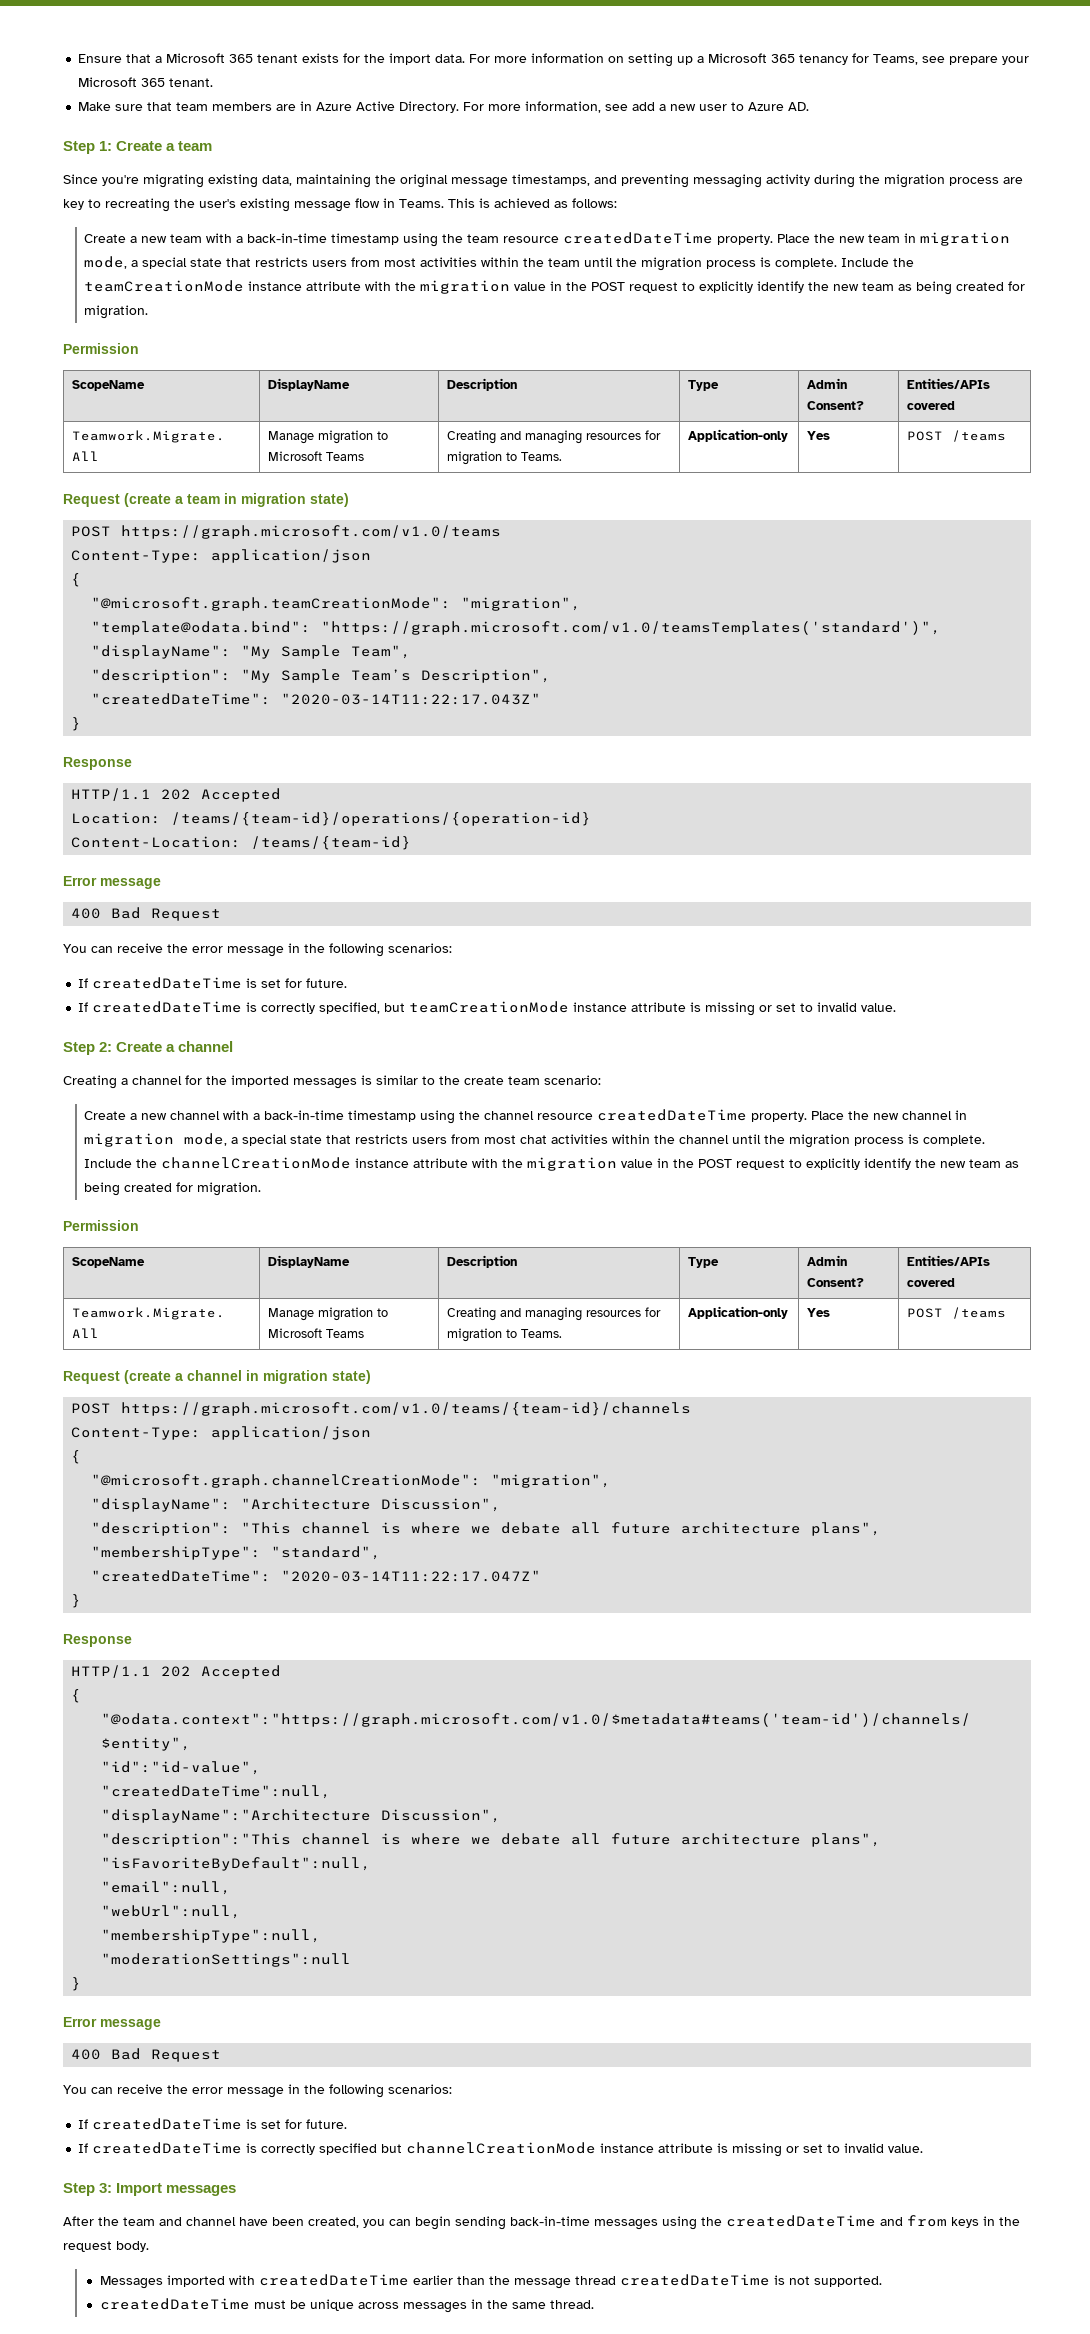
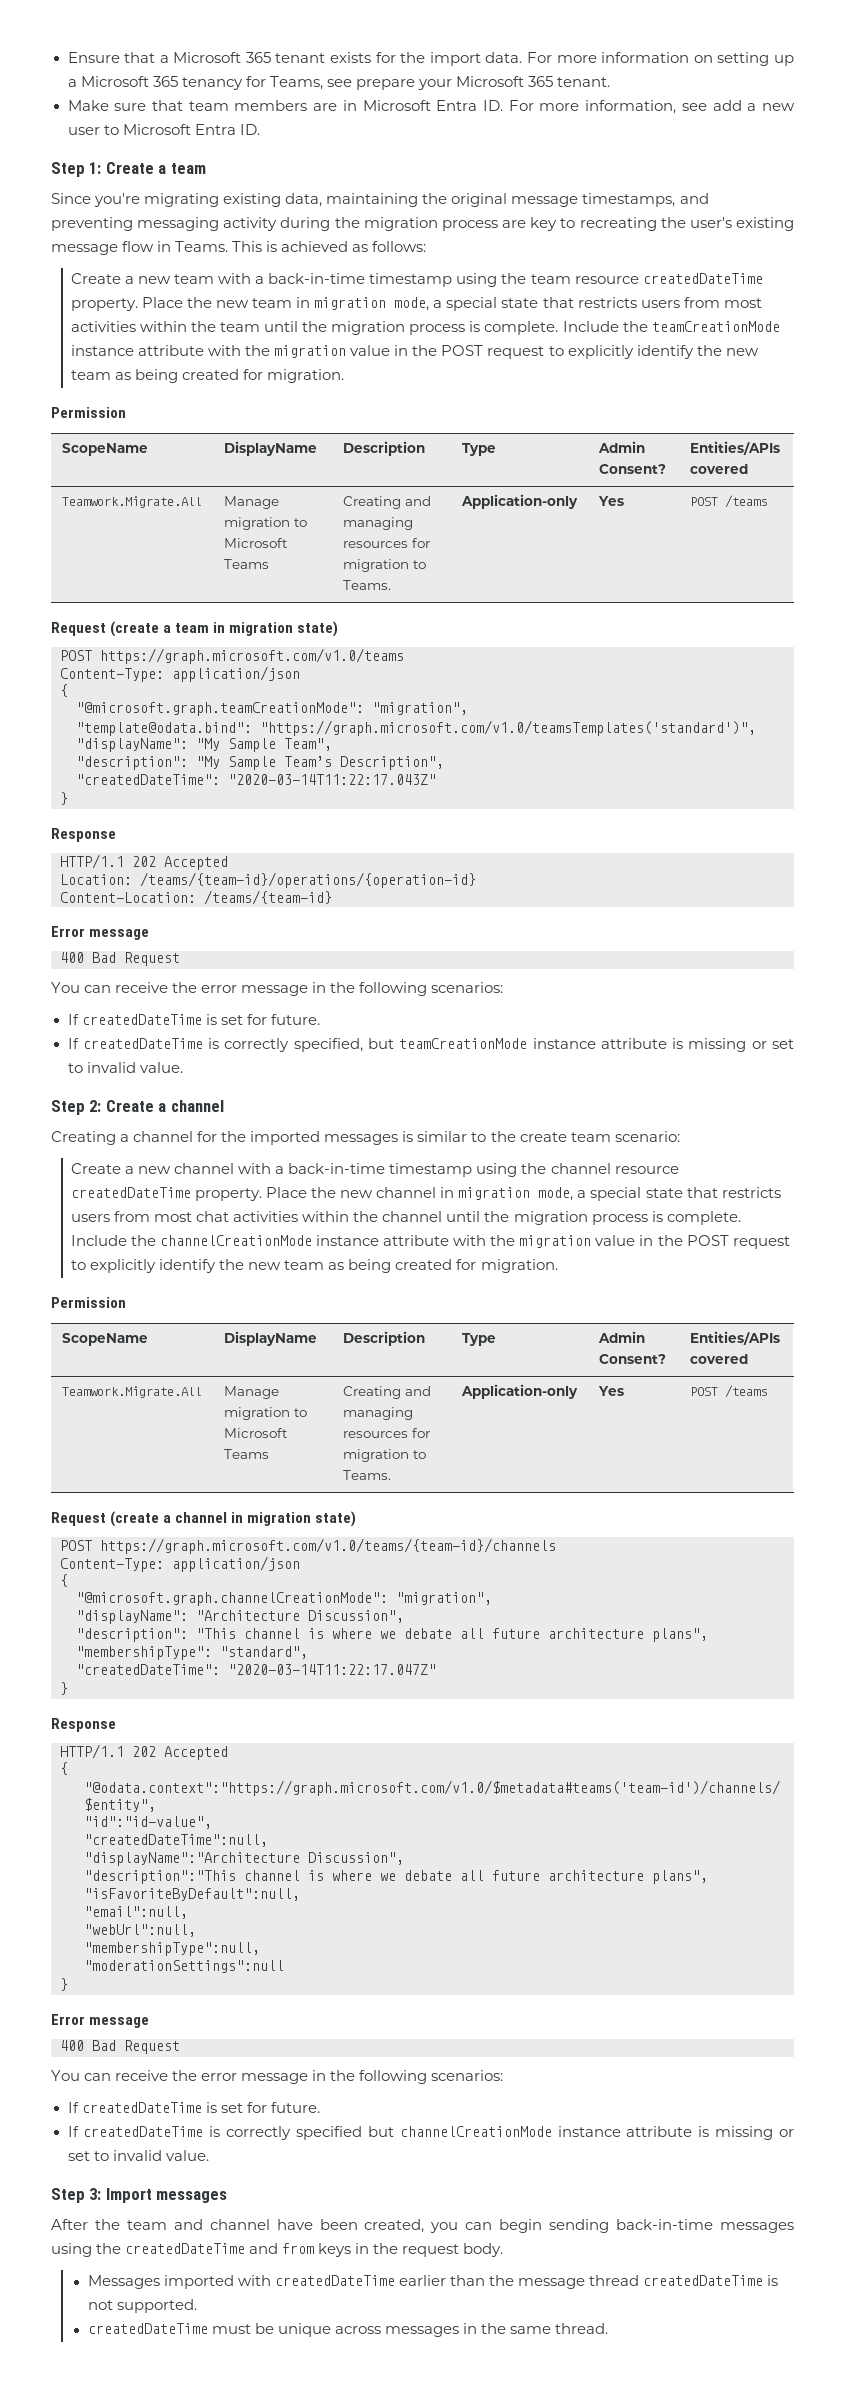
[316,101,460,113] Azure Active Directory. -> [362,100,503,111] Microsoft Entra ID.
[748,102,810,111] Azure AD. -> [122,124,260,135] Microsoft Entra ID.

